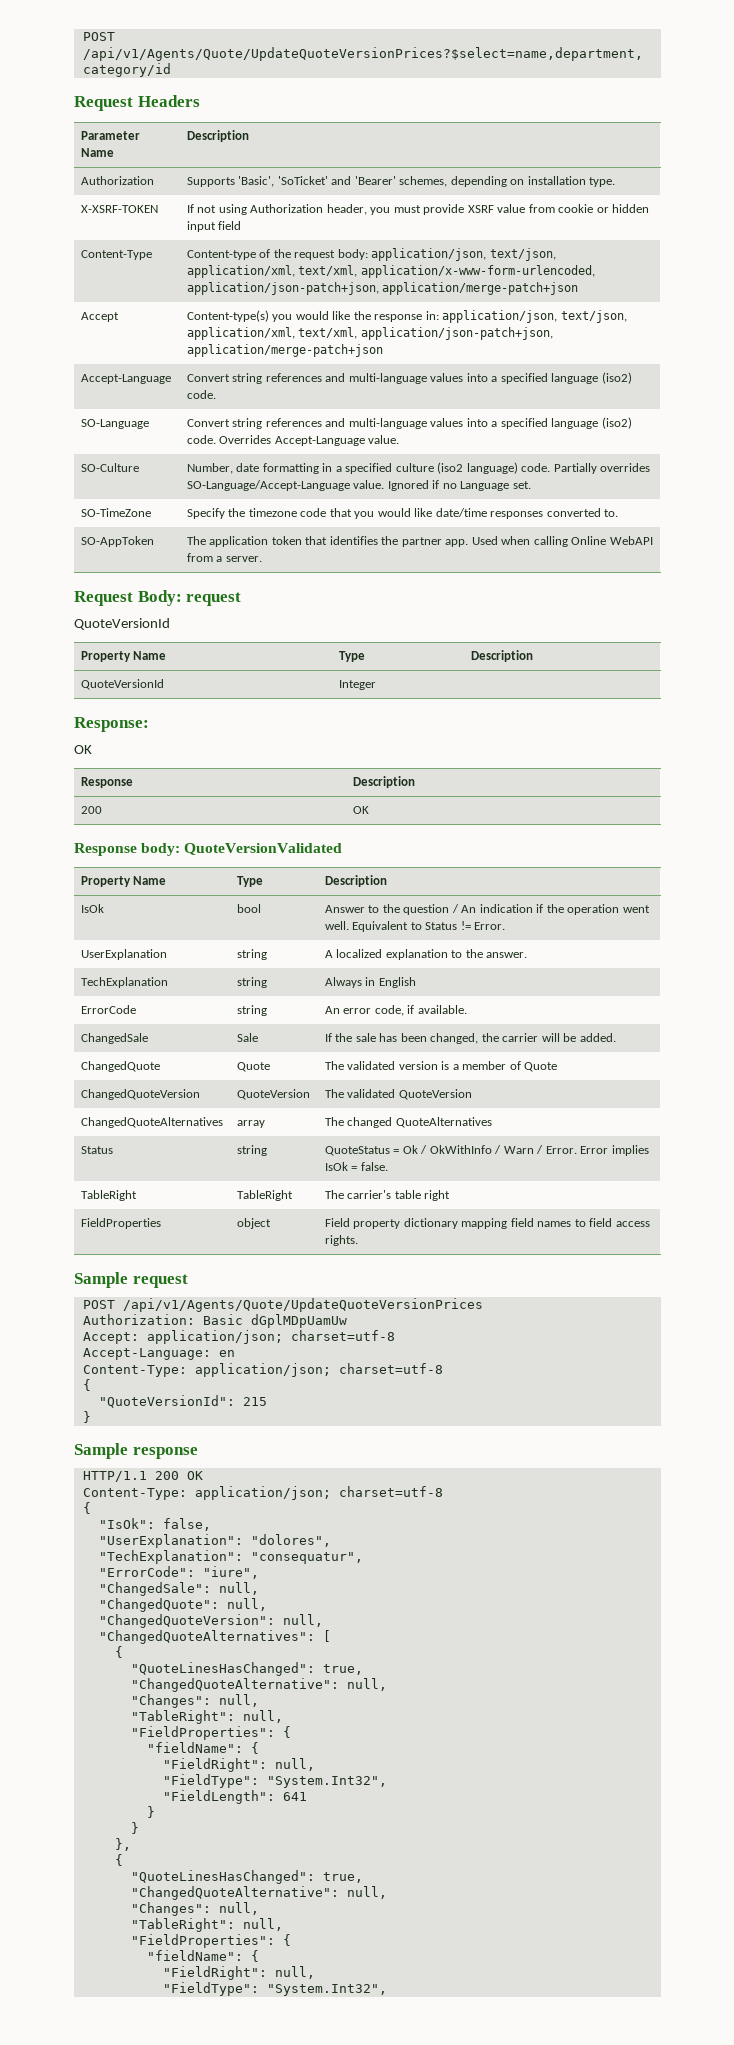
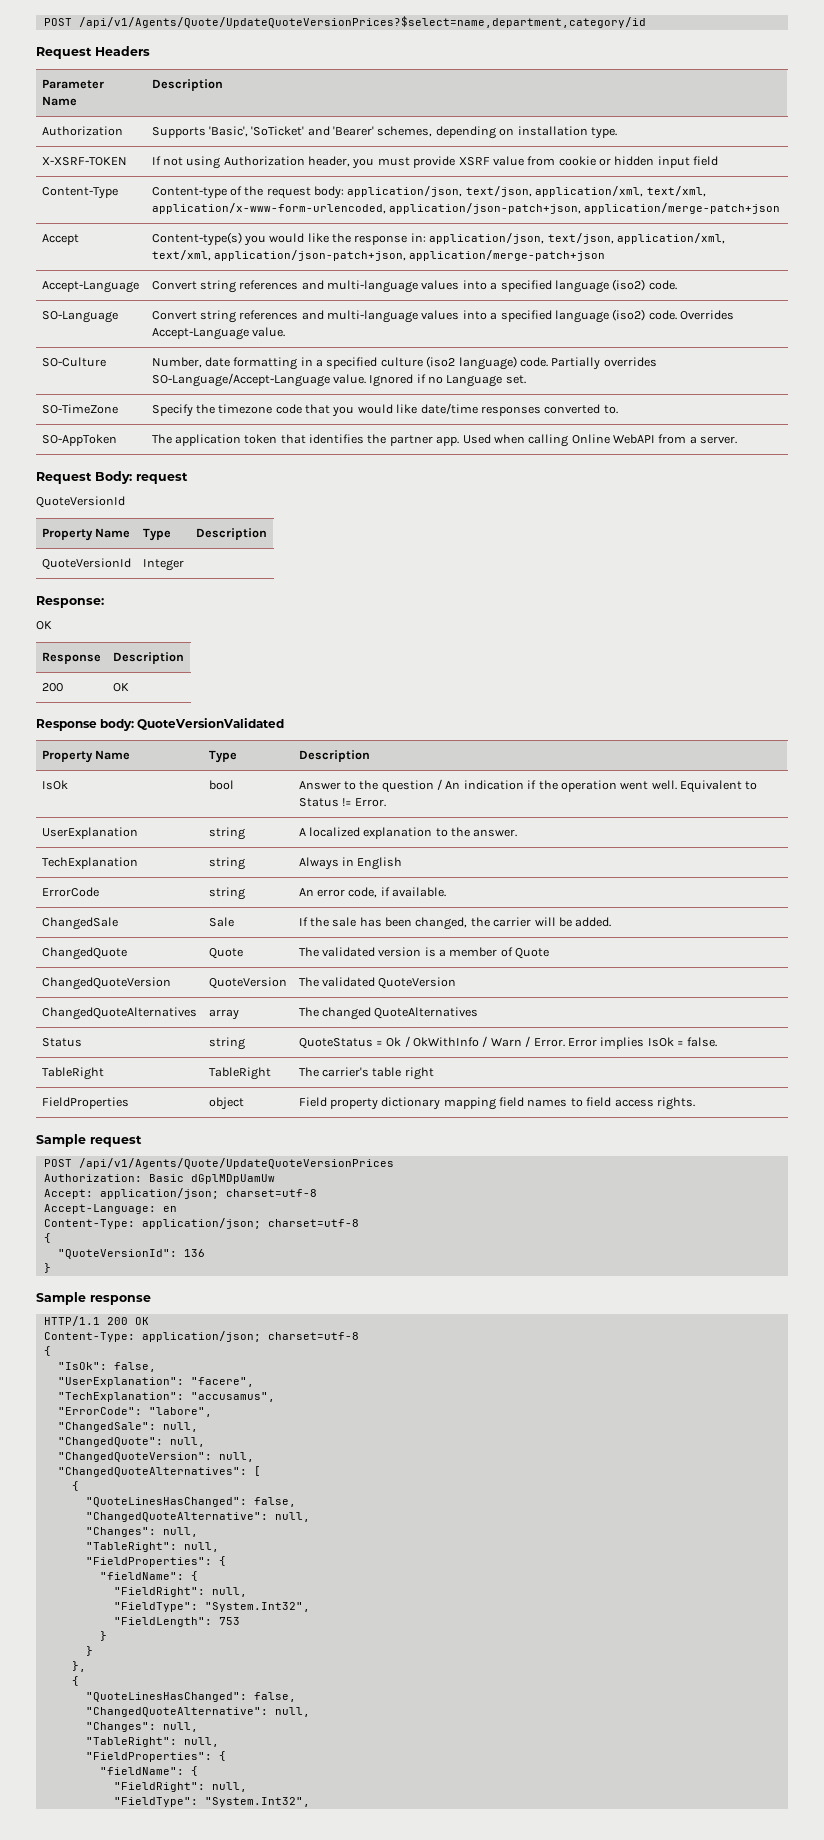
[242,1397,267,1406] 215 -> [183,1249,205,1257] 136
[250,1534,331,1547] "dolores", -> [190,1377,254,1387] "facere",
[250,1552,363,1564] "consequatur", -> [190,1392,275,1402] "accusamus",
[202,1566,259,1579] "iure", -> [148,1407,212,1417] "labore",
[322,1664,363,1675] true, -> [253,1497,296,1507] false,
[282,1792,307,1801] 641 -> [218,1617,240,1625] 753
[322,1872,363,1883] true, -> [253,1692,296,1702] false,

